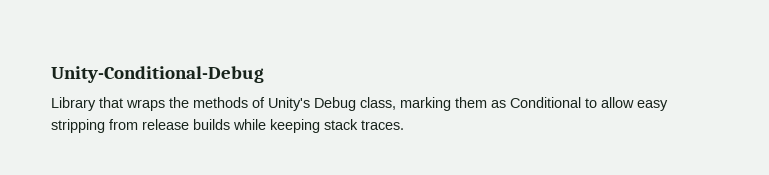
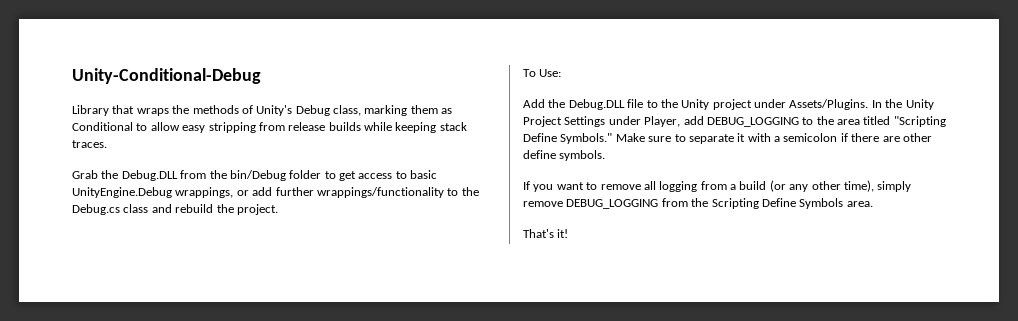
(404, 125) none -> [72,170,438,181] [72,187,479,198] [72,204,278,215] [523,69,562,77] [523,99,934,110] [523,116,946,127] [523,133,932,144] [523,150,606,161] [523,180,912,192] [523,198,873,209] [523,229,569,238] // Grab the Debug.DLL from the bin/Debug folder to get access to basic UnityEngine.Debug wrappings, or add further wrappings/functionality to the Debug.cs class and rebuild the project. // To Use: // Add the Debug.DLL file to the Unity project under Assets/Plugins. In the Unity Project Settings under Player, add DEBUG_LOGGING to the area titled "Scripting Define Symbols." Make sure to separate it with a semicolon if there are other define symbols. // If you want to remove all logging from a build (or any other time), simply remove DEBUG_LOGGING from the Scripting Define Symbols area. // That's it!

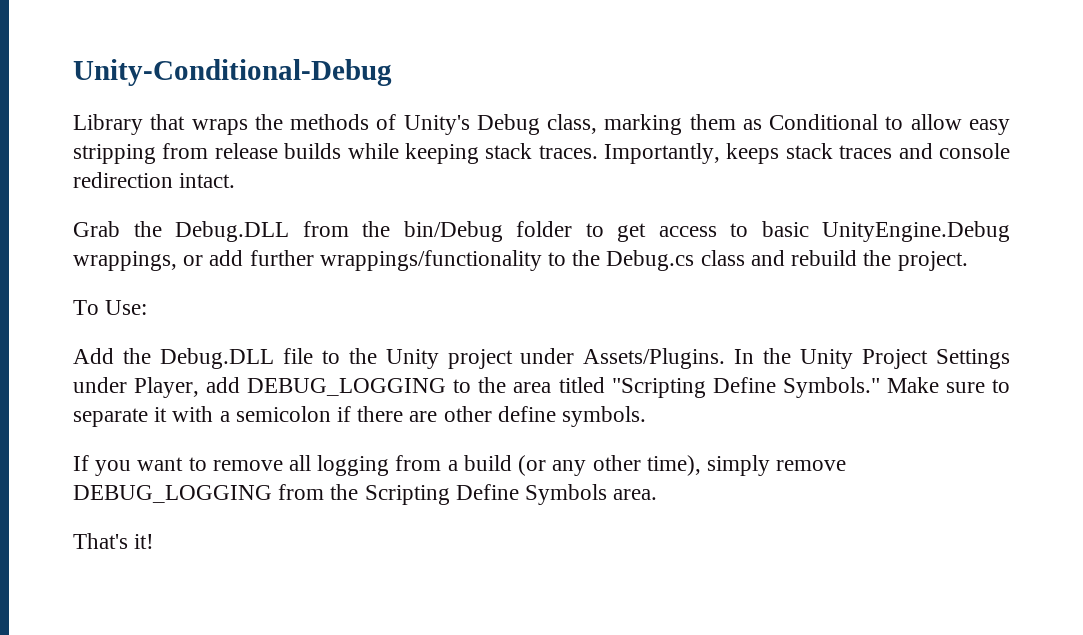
(107, 144) none -> [604,143,1010,164] [73,172,236,188] Importantly, keeps stack traces and console redirection intact.

